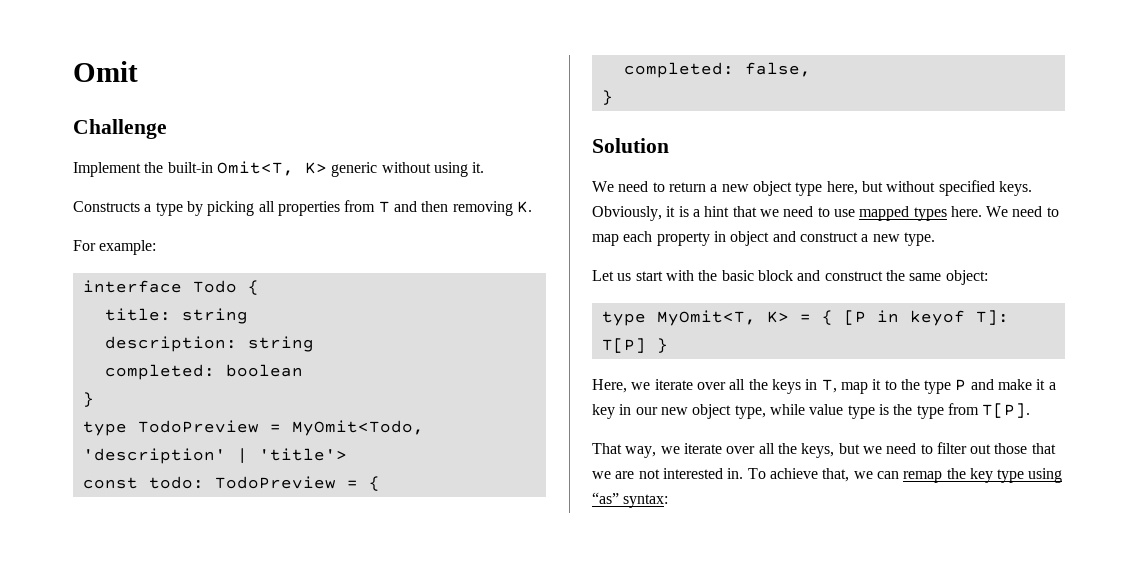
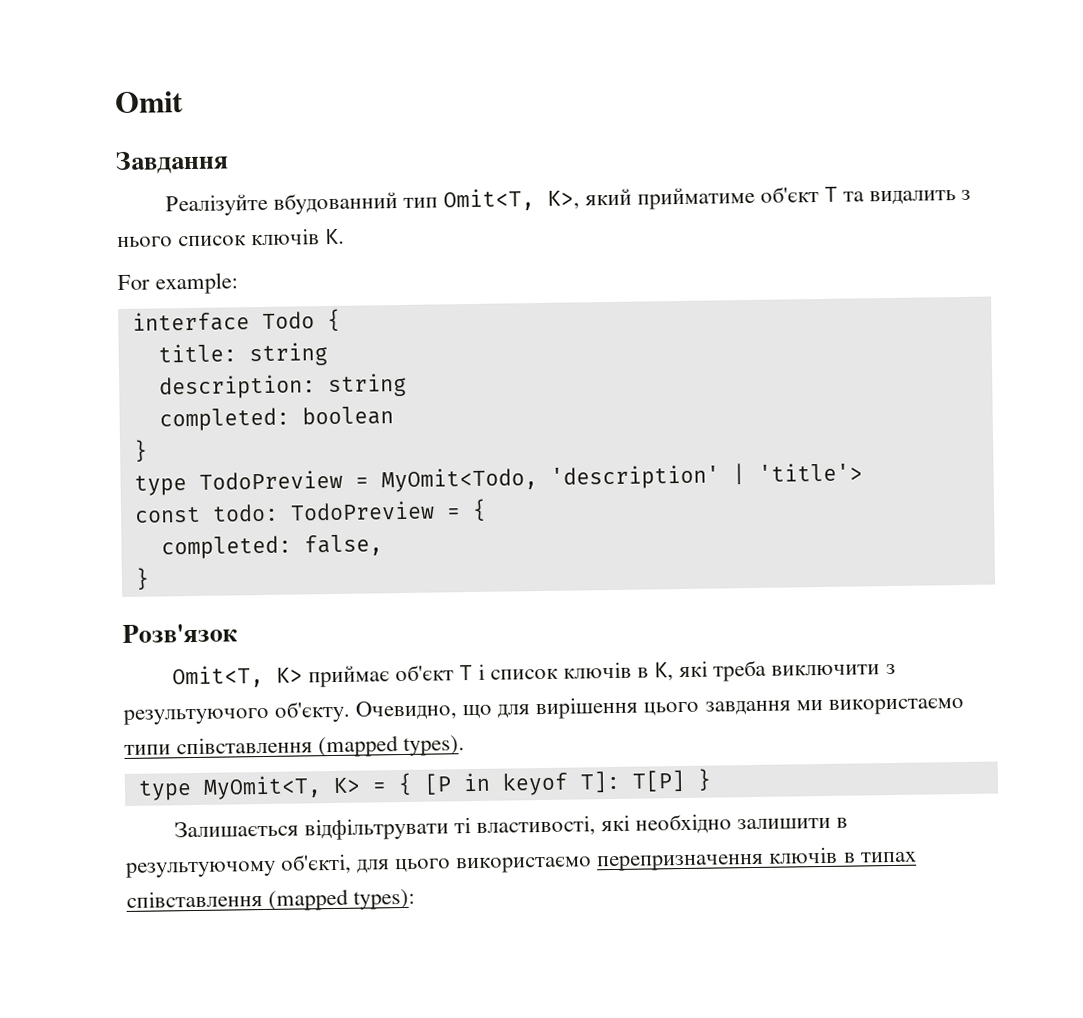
[73,119,167,139] [73,161,485,177] [73,200,513,216] Challenge // Implement the built-in Omit<T, K> generic without using it. // Constructs a type by picking all properties from T and then removing -> [115,150,229,175] [164,185,972,217] [117,228,321,248] Завдання // Реалізуйте вбудованний тип Omit<T, K>, який прийматиме об'єкт T та видалить з нього список ключів
[592,138,669,153] [592,180,1032,196] [592,206,1059,221] [592,231,935,246] [592,270,988,285] Solution // We need to return a new object type here, but without specified keys. Obviously, it is a hint that we need to use mapped types here. We need to map each property in object and construct a new type. // Let us start with the basic block and construct the same object: -> [122,623,238,644] [171,659,896,689] [122,696,964,726] [124,735,466,758] Розв'язок // Omit<T, K> приймає об'єкт T і список ключів в K, які треба виключити з результуючого об'єкту. Очевидно, що для вирішення цього завдання ми використаємо типи співставлення (mapped types).
[592,379,1056,394] [592,403,1031,419] [592,442,1056,458] [592,468,1063,483] [592,492,669,508] Here, we iterate over all the keys in T, map it to the type P and make it a key in our new object type, while value type is the type from T[P]. // That way, we iterate over all the keys, but we need to filter out those that we are not interested in. To achieve that, we can remap the key type using “as” syntax: -> [173,813,849,841] [125,846,917,878] [126,888,416,911] Залишається відфільтрувати ті властивості, які необхідно залишити в результуючому об'єкті, для цього використаємо перепризначення ключів в типах співставлення (mapped types):

